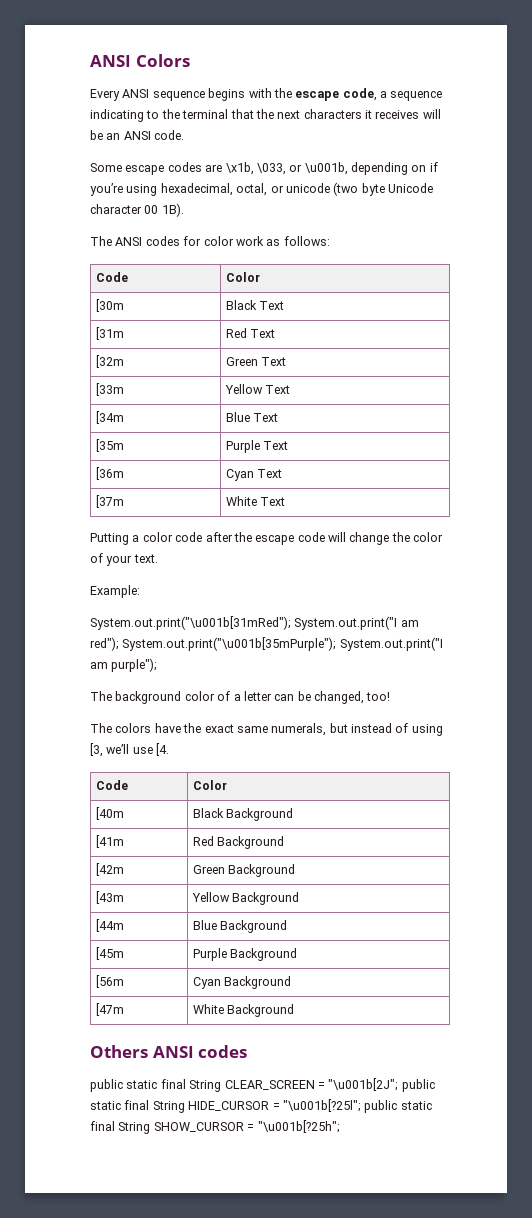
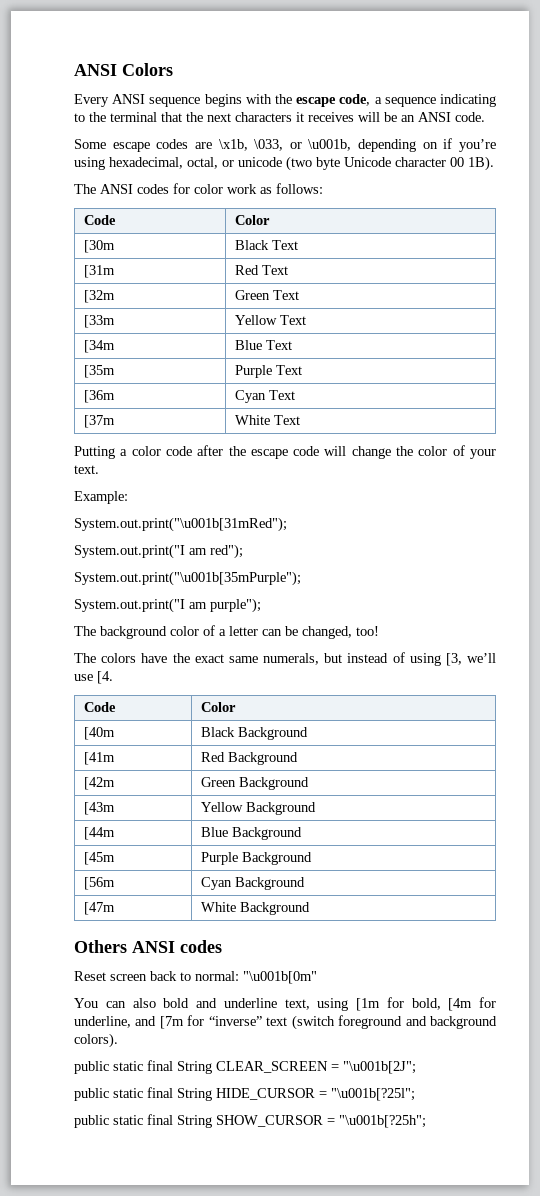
(291, 623) none -> (287, 524) //
(119, 644) none -> (243, 551) //
(337, 644) none -> (301, 578) //
(248, 1051) none -> [74,971,317,984] [74,997,496,1011] [74,1015,498,1030] [74,1033,118,1048] // Reset screen back to normal: "\u001b[0m" // You can also bold and underline text, using [1m for bold, [4m for underline, and [7m for “inverse” text (switch foreground and background colors).
(399, 1084) none -> (416, 1067) //
(361, 1105) none -> (415, 1094) //

